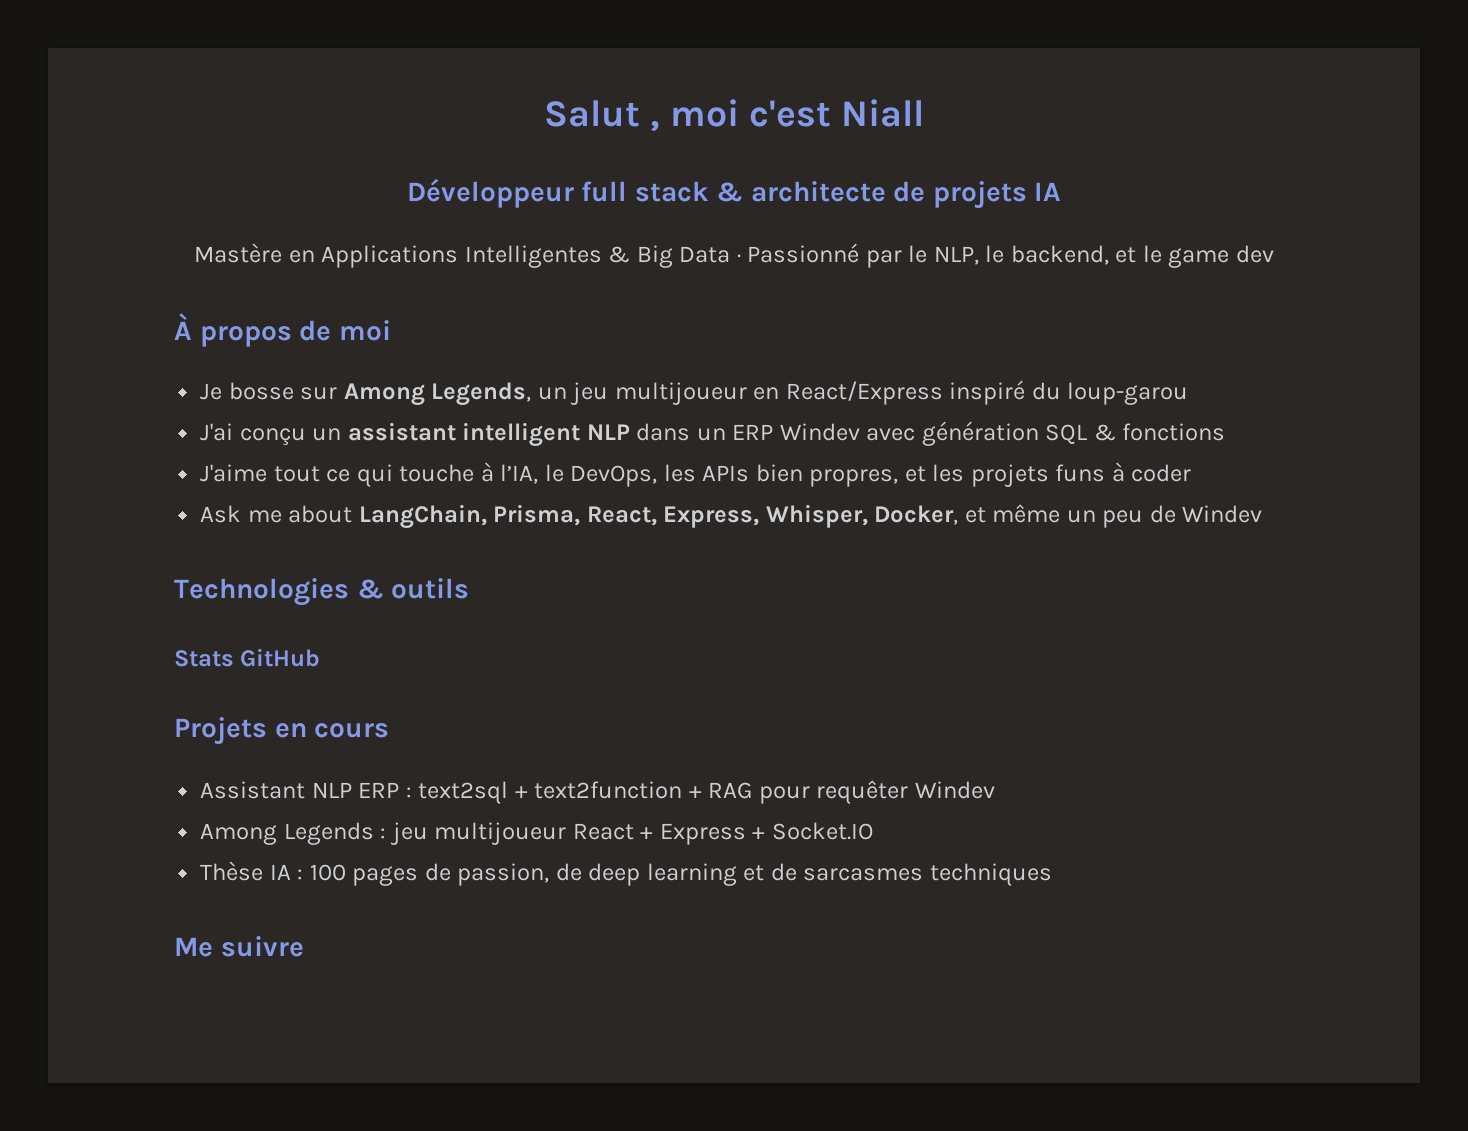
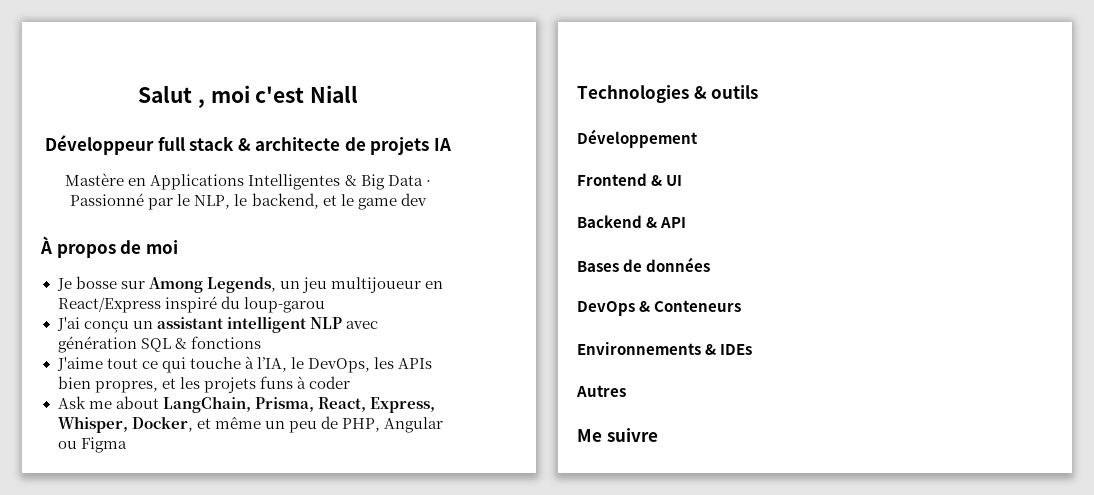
[636,423,860,441] dans un ERP Windev -> (342, 323) none
[1182,505,1263,523] Windev -> [341,417,443,433] [57,437,127,453] PHP, Angular ou Figma
[174,648,321,667] [174,717,390,745] [200,780,995,804] [200,822,873,845] [200,861,1052,886] Stats GitHub // Projets en cours // Assistant NLP ERP : text2sql + text2function + RAG pour requêter Windev // Among Legends : jeu multijoueur React + Express + Socket.IO // Thèse IA : 100 pages de passion, de deep learning et de sarcasmes techniques -> [577,129,698,148] [577,173,683,186] [577,215,687,228] [577,257,711,272] [577,300,742,316] [577,342,753,355] [576,385,626,397] Développement // Frontend & UI // Backend & API // Bases de données // DevOps & Conteneurs // Environnements & IDEs // Autres

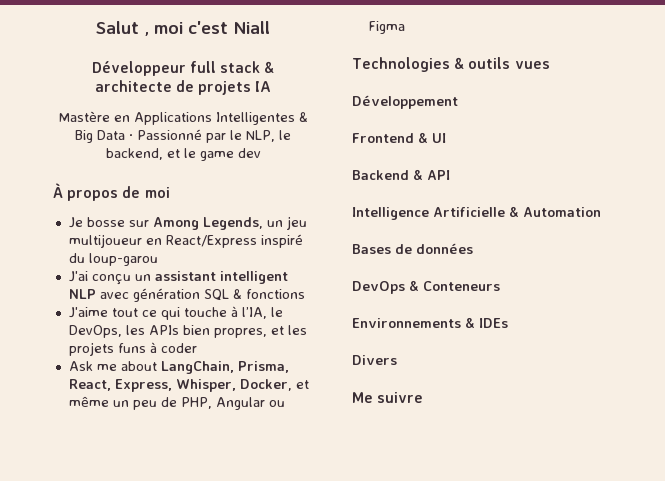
(759, 92) none -> [514,61,550,69] vues
(687, 222) none -> [352,206,601,220] // Intelligence Artificielle & Automation
[576,385,626,397] Autres -> [352,355,397,365] Divers

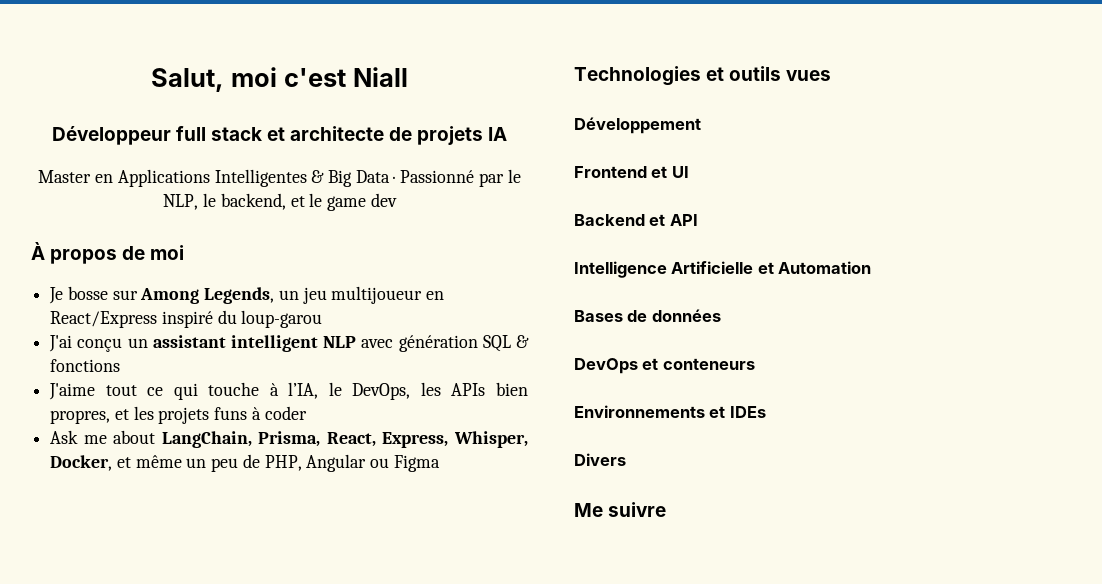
[96,21,149,36] Salut , -> [151,68,225,92] Salut,
[264,61,275,73] & -> [266,127,285,141] et
[58,111,110,122] Mastère -> [38,170,92,183] Master
[454,57,465,69] & -> [706,67,725,81] et
[418,132,428,143] & -> [651,166,668,178] et
[413,169,423,180] & -> [649,214,666,226] et
[509,206,519,217] & -> [757,262,774,274] et
[409,280,500,291] & Conteneurs -> [642,358,755,370] et conteneurs
[465,317,475,328] & -> [709,406,726,418] et

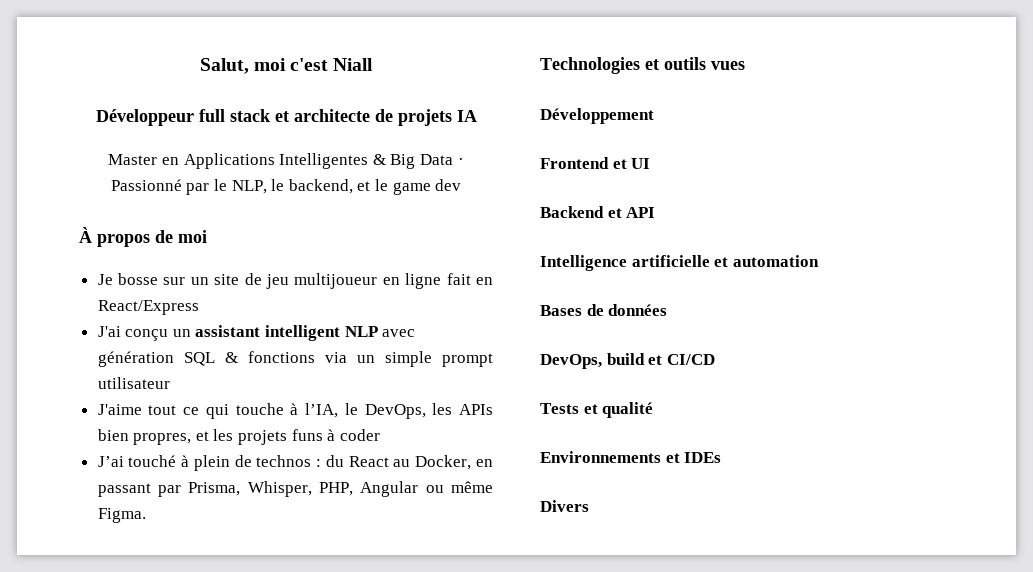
[140,286,445,304] [50,310,323,328] Among Legends, un jeu multijoueur en React/Express inspiré du loup-garou -> [190,273,493,289] [97,300,199,315] un site de jeu multijoueur en ligne fait en React/Express
(121, 365) none -> [324,351,493,367] [97,377,170,389] via un simple prompt utilisateur
[50,430,528,448] [50,454,260,472] Ask me about LangChain, Prisma, React, Express, Whisper, Docker, et même un peu de -> [97,455,493,471] [97,481,312,497] J’ai touché à plein de technos : du React au Docker, en passant par Prisma, Whisper,
[393,455,440,472] Figma -> [451,481,493,493] [97,508,146,523] même Figma.
[671,261,872,274] Artificielle et Automation -> [631,255,819,267] artificielle et automation
[574,358,755,374] DevOps et conteneurs -> [540,353,715,369] [540,402,654,418] DevOps, build et CI/CD // Tests et qualité
[574,502,667,517] // Me suivre -> (589, 506) none

